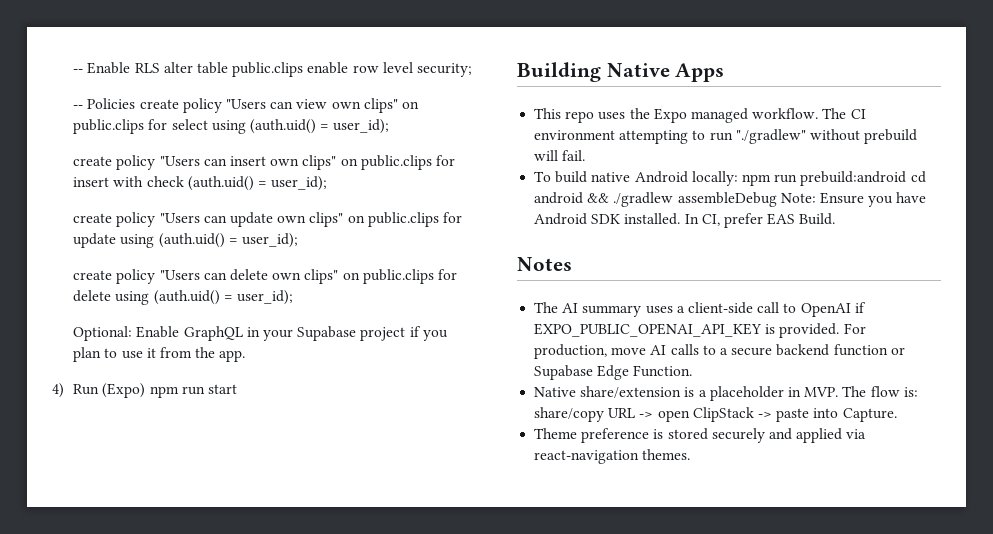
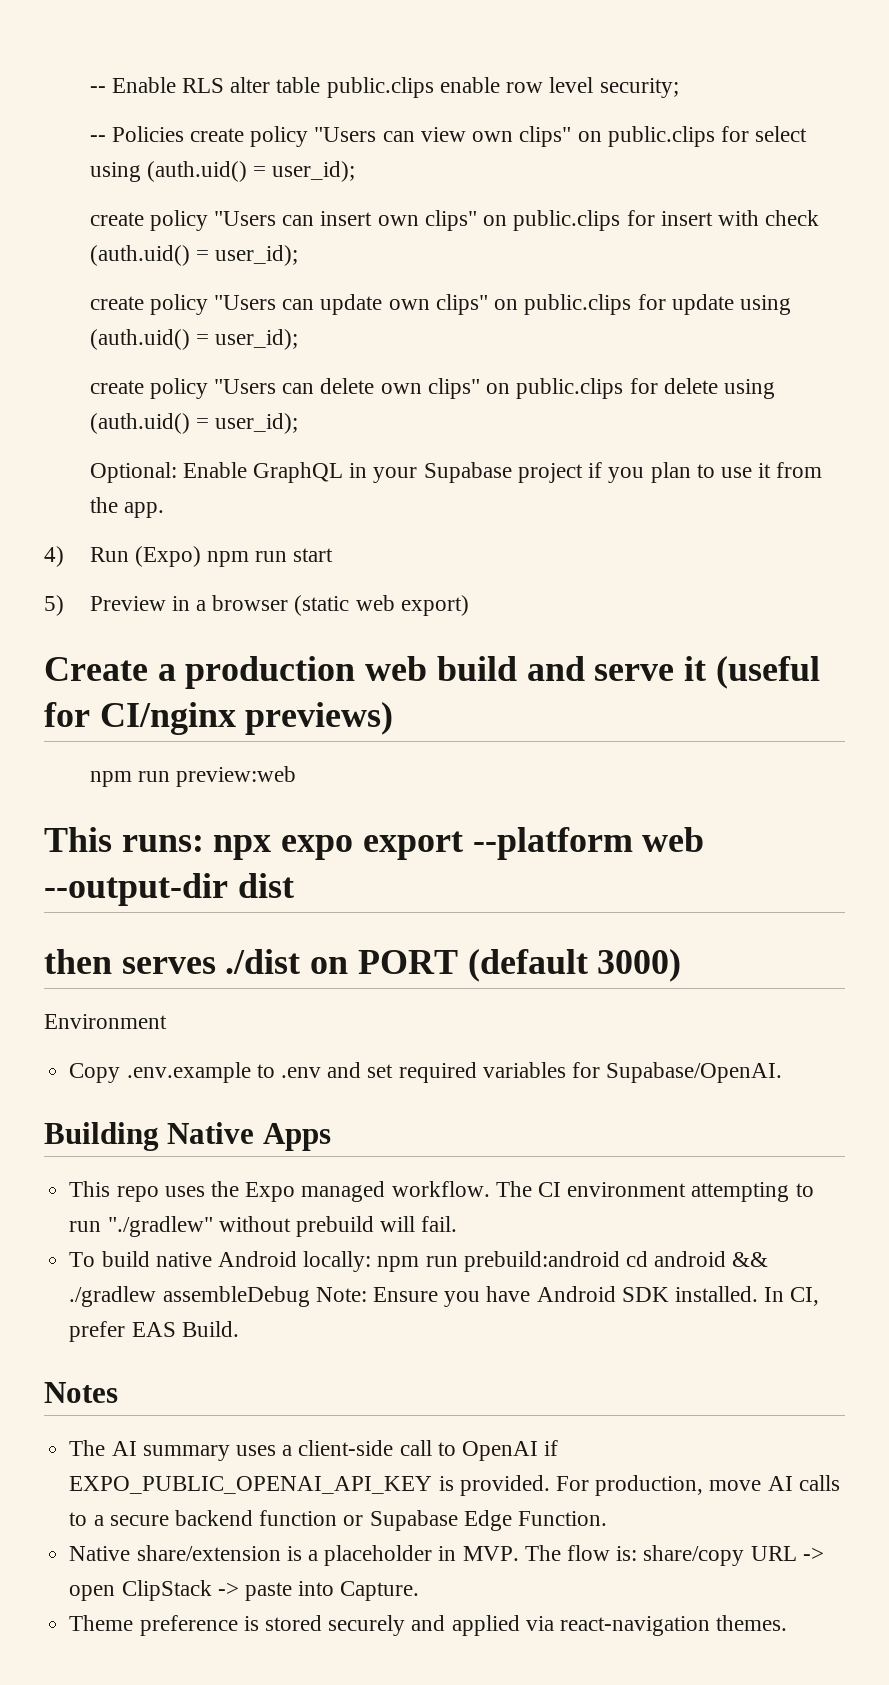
(237, 389) none -> [44,595,469,616] [44,656,820,689] [44,702,394,735] [89,766,297,787] [44,827,705,860] [44,873,294,906] [44,949,682,982] [44,1014,167,1029] [69,1062,783,1083] // 5) Preview in a browser (static web export) // Create a production web build and serve it (useful for CI/nginx previews) // npm run preview:web // This runs: npx expo export --platform web --output-dir dist // then serves ./dist on PORT (default 3000) // Environment // Copy .env.example to .env and set required variables for Supabase/OpenAI.

